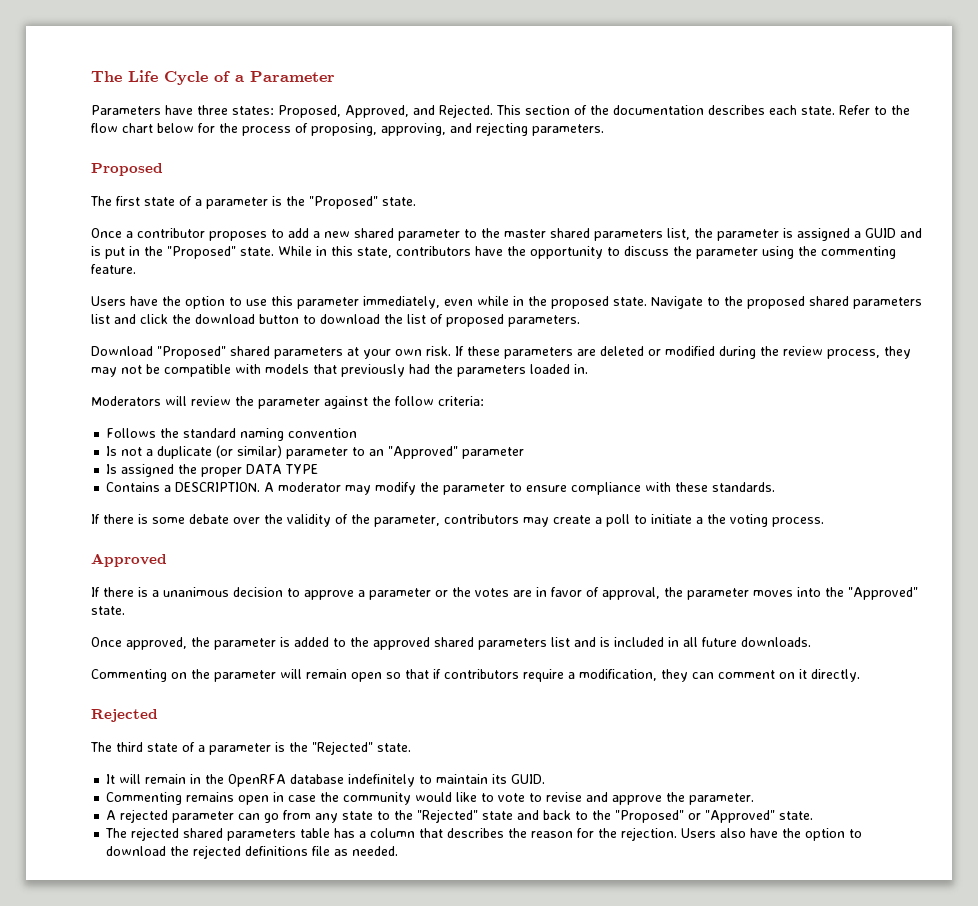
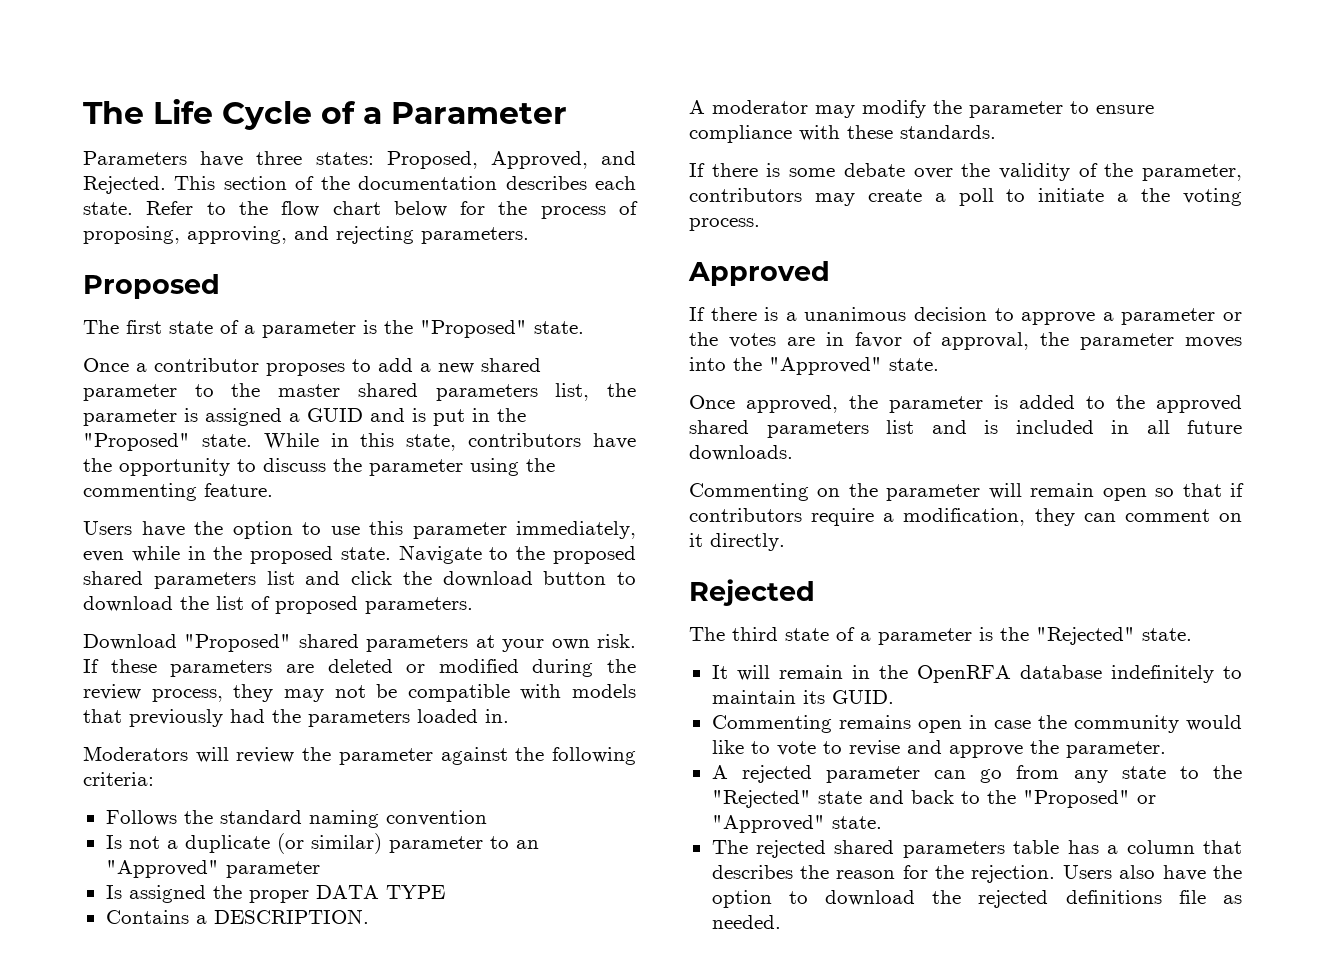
[395,396,434,406] follow -> [552,747,636,765] following
(261, 487) none -> (369, 916) //

